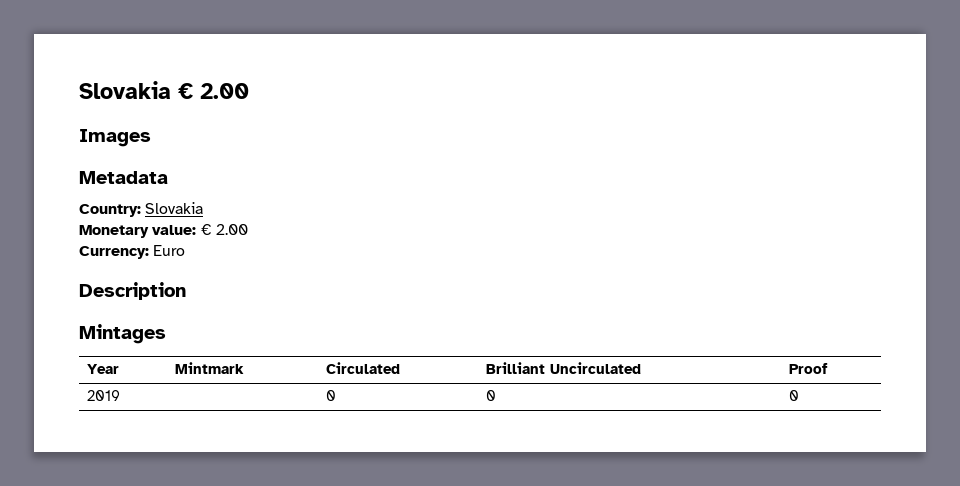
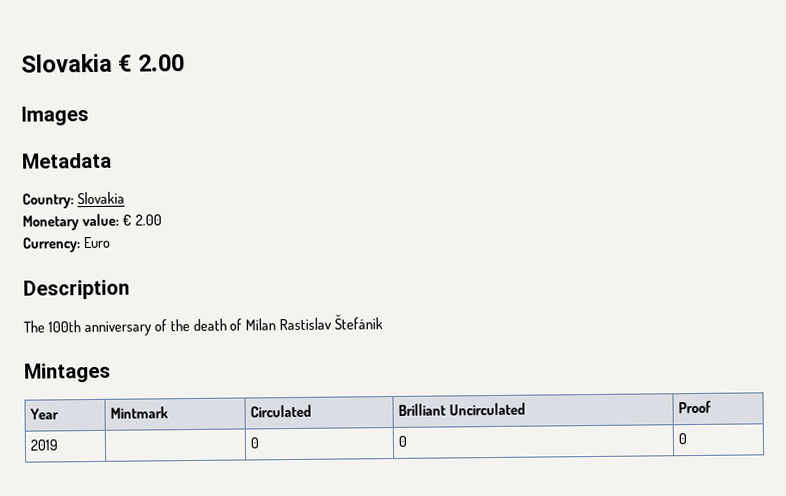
(186, 291) none -> [23,314,384,337] // The 100th anniversary of the death of Milan Rastislav Štefánik

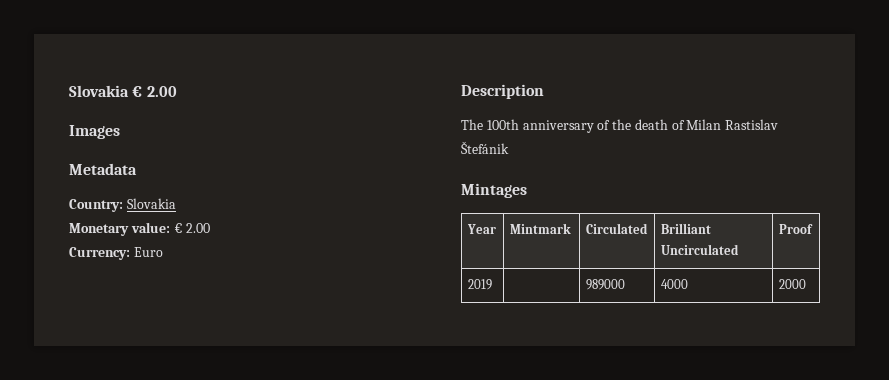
[250,437,260,449] [398,435,408,447] [678,433,688,445] 0 | 0 | 0 -> [585,279,625,290] [660,279,688,289] [778,279,806,289] 989000 | 4000 | 2000

